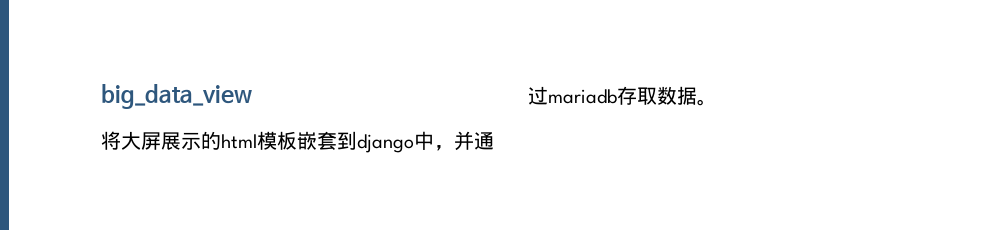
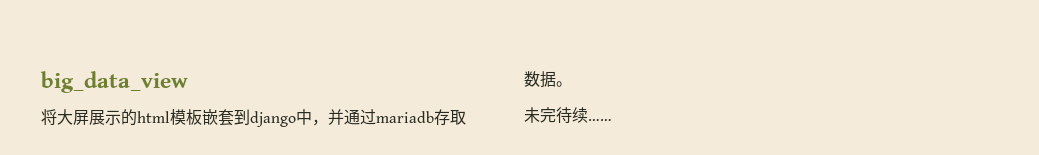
(717, 102) none -> [524,107,612,124] // 未完待续……

